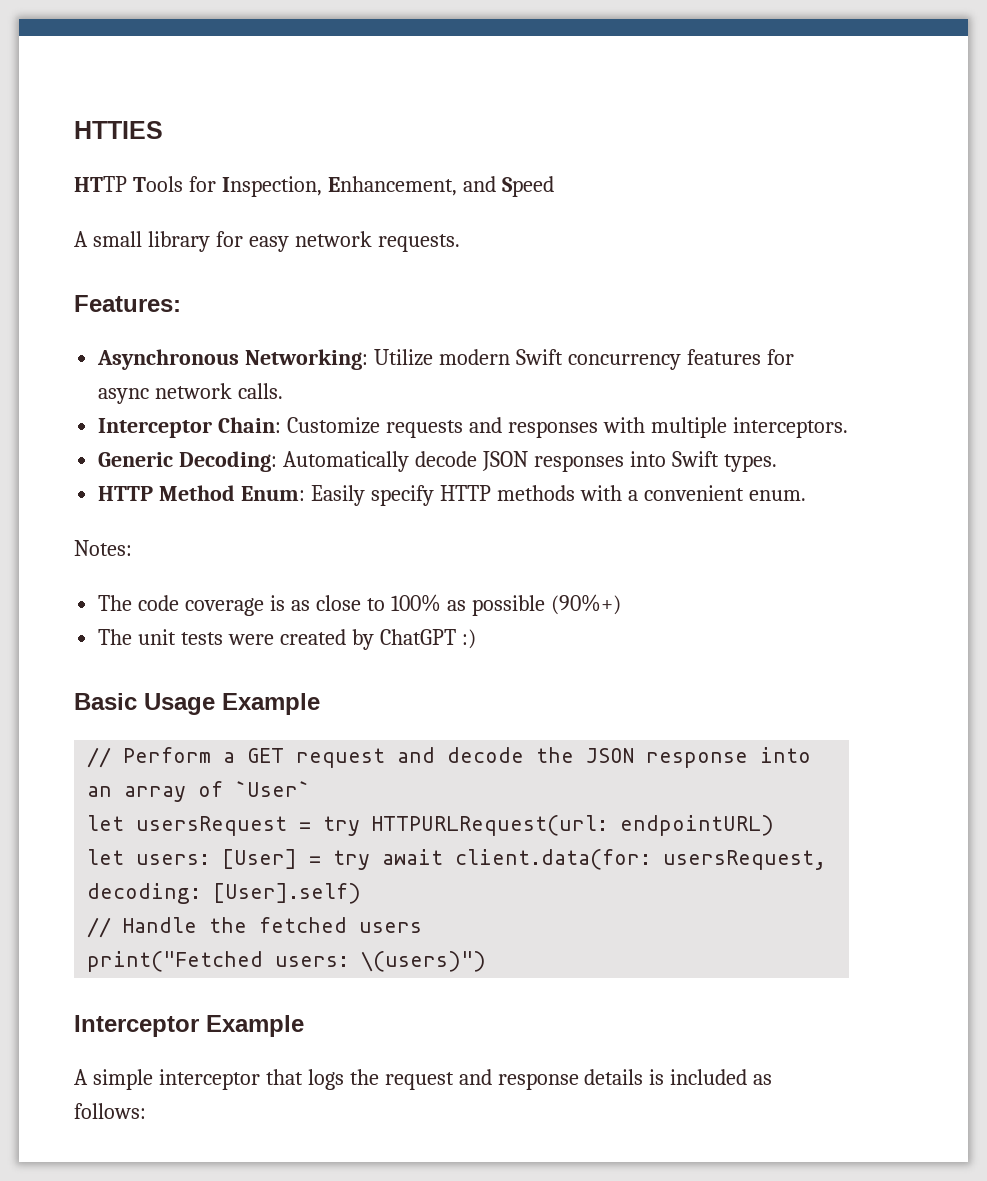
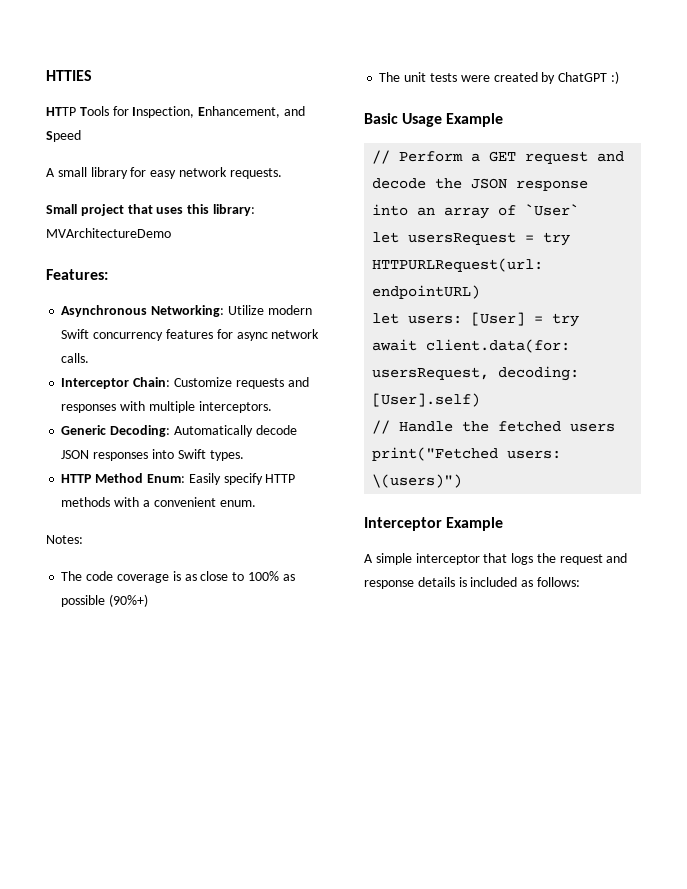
(460, 243) none -> [46,204,255,216] [46,228,171,238] // Small project that uses this library: MVArchitectureDemo

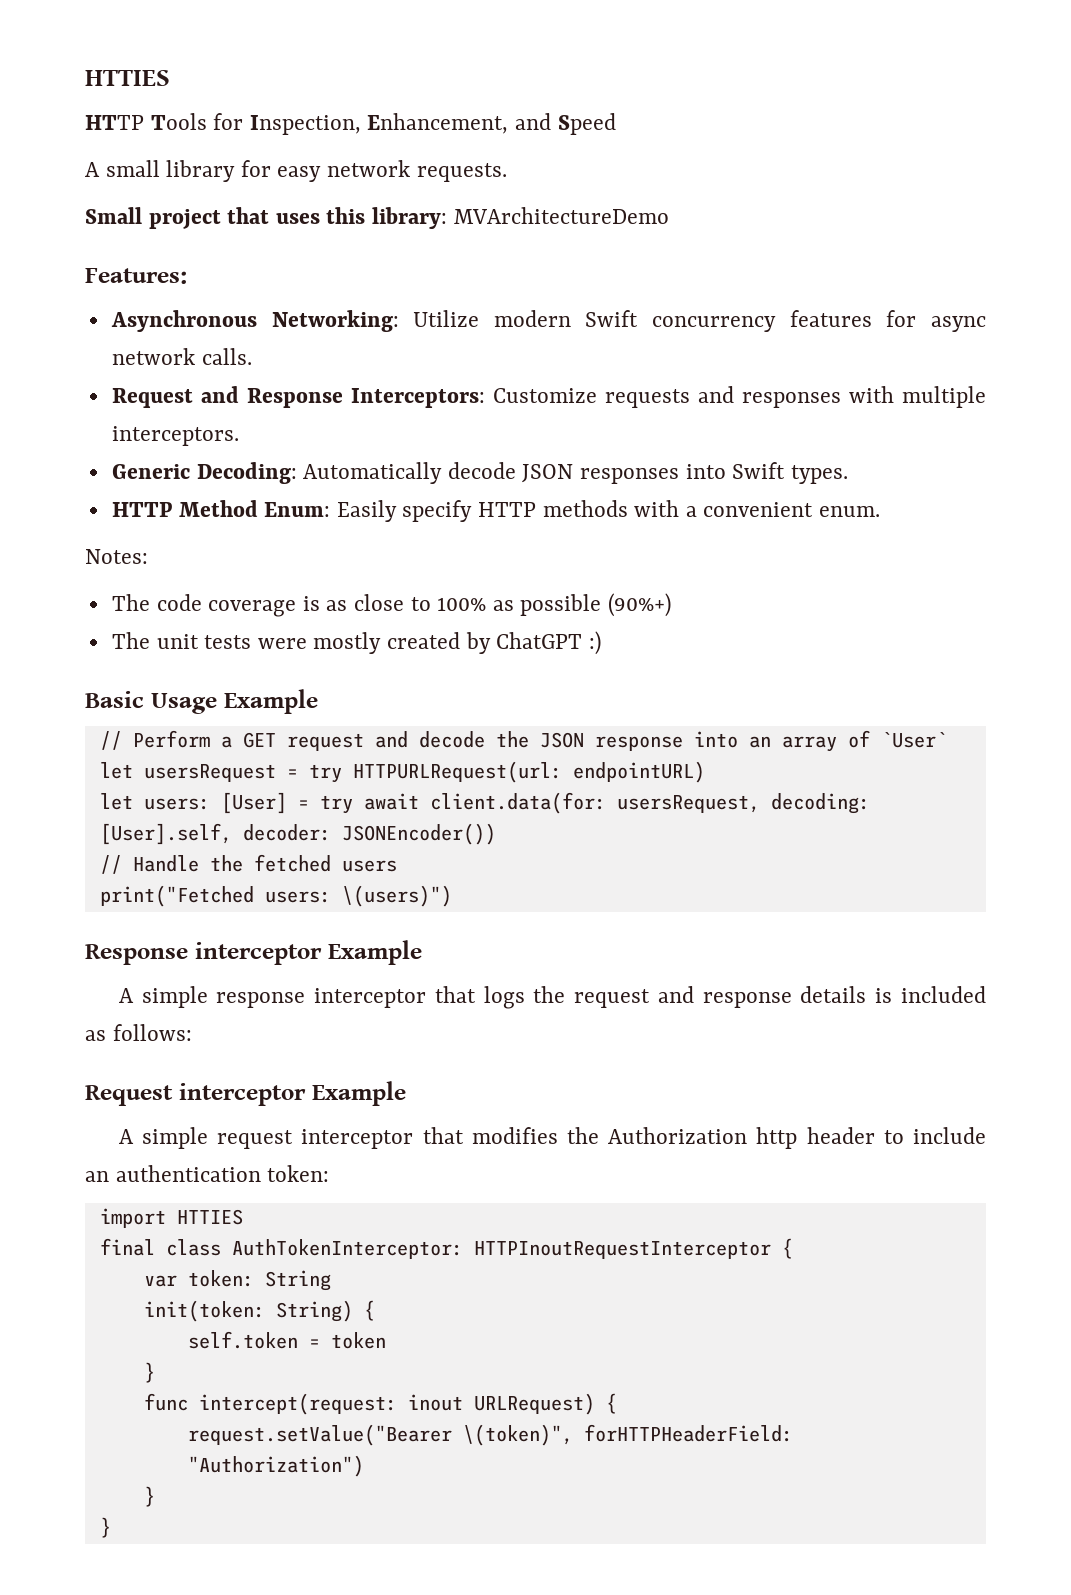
[61,377,171,389] Interceptor Chain: -> [111,386,485,408] Request and Response Interceptors:
(490, 78) none -> [313,632,382,654] mostly
[372,393,481,407] [User].self) -> [99,823,496,845] [User].self, decoder: JSONEncoder())
[364,517,504,531] [364,553,412,565] Interceptor Example // A simple -> [85,940,422,965] [118,986,306,1008] Response interceptor Example // A simple response
(580, 582) none -> [85,1081,406,1106] [118,1127,986,1149] [85,1165,330,1182] [99,1208,243,1228] [99,1238,793,1259] [143,1270,331,1291] [143,1300,375,1322] [187,1331,386,1349] [143,1362,155,1383] [143,1393,617,1415] [187,1424,793,1446] [187,1455,364,1477] [143,1486,155,1507] [99,1517,111,1538] // Request interceptor Example // A simple request interceptor that modifies the Authorization http header to include an authentication token: // import HTTIES // final class AuthTokenInterceptor: HTTPInoutRequestInterceptor { // var token: String // init(token: String) { // self.token = token // } // func intercept(request: inout URLRequest) { // request.setValue("Bearer \(token)", forHTTPHeaderField: "Authorization") // } // }

